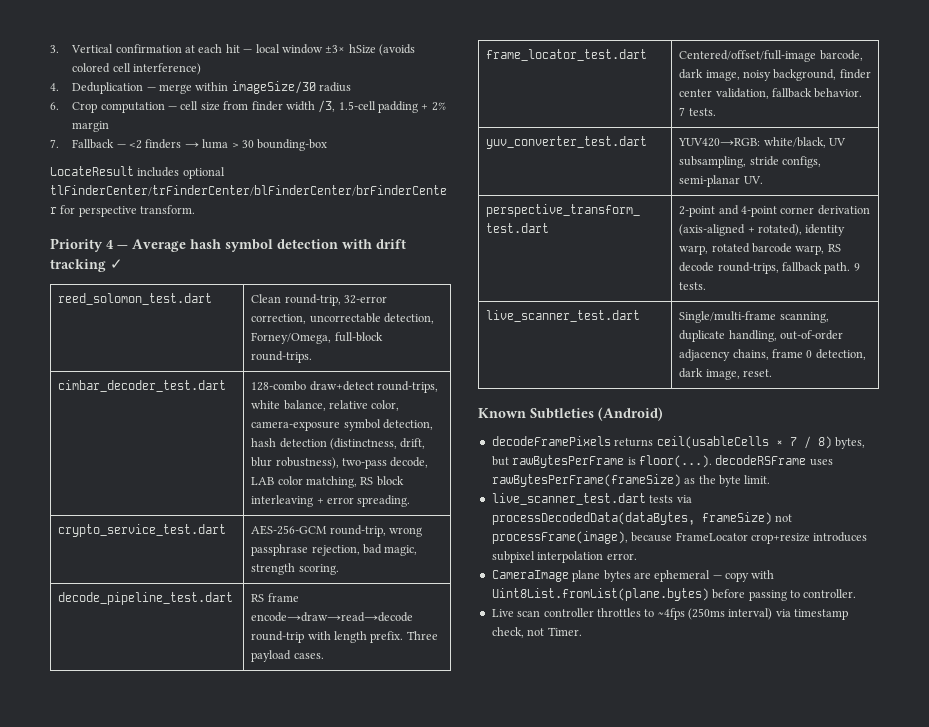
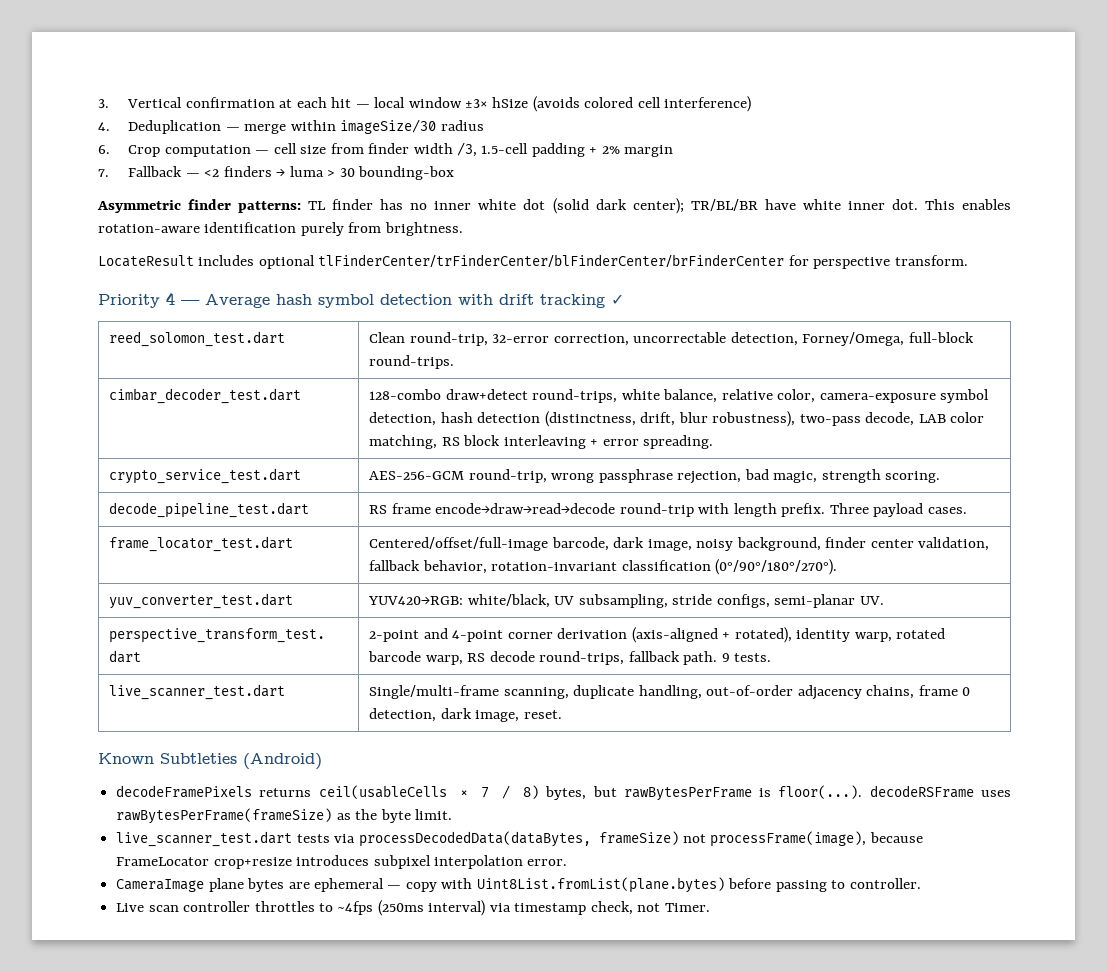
(328, 145) none -> [97,198,1012,214] [98,222,463,236] // Asymmetric finder patterns: TL finder has no inner white dot (solid dark center); TR/BL/BR have white inner dot. This enables rotation-aware identification purely from brightness.
[814,88,863,98] [679,107,716,116] behavior. 7 tests. -> [422,559,838,575] behavior, rotation-invariant classification (0°/90°/180°/270°).

